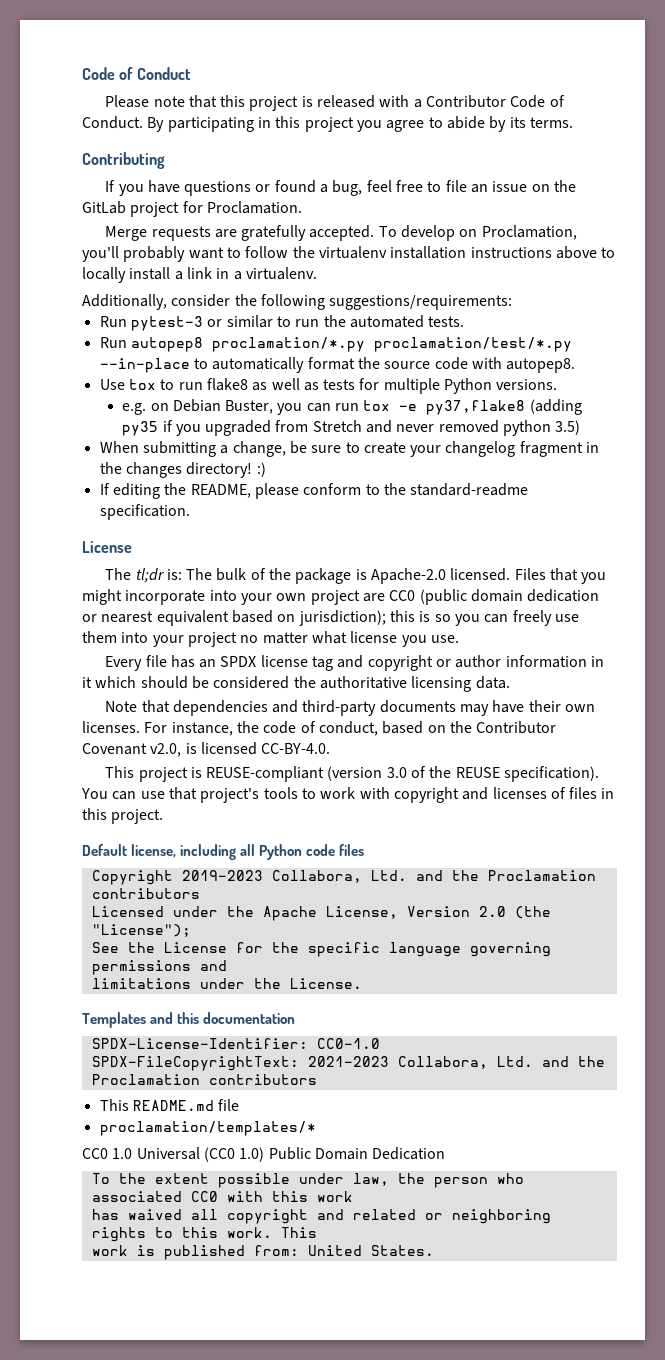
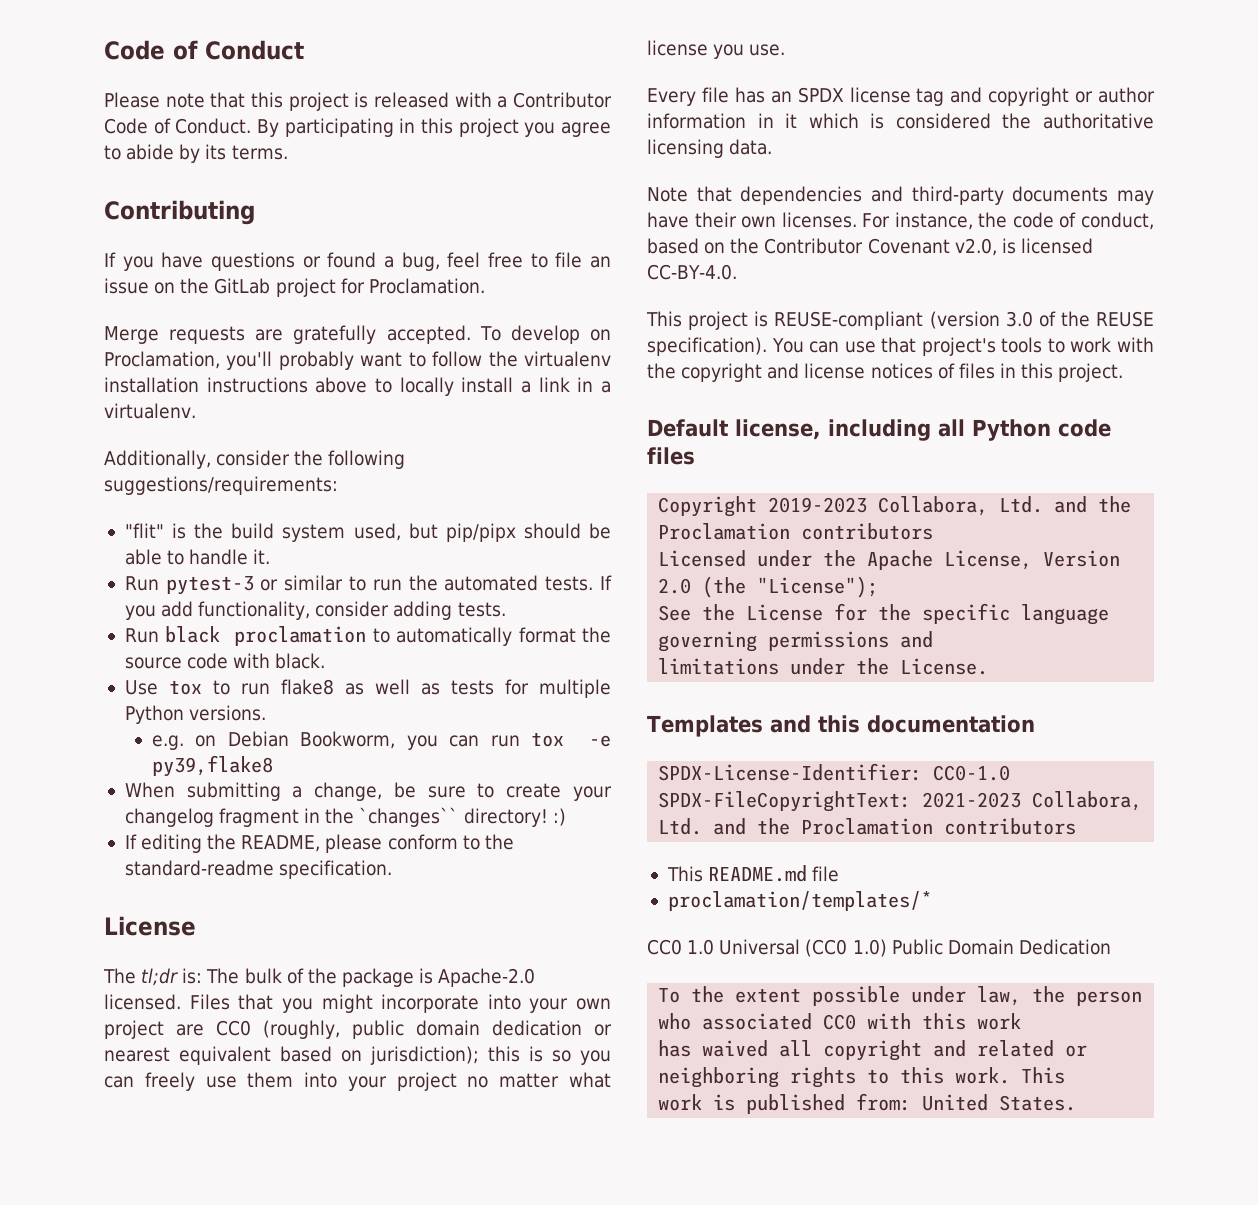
(513, 302) none -> [124,523,611,542] [124,549,271,565] // "flit" is the build system used, but pip/pipx should be able to handle it.
[99,337,572,352] [99,358,190,373] // Run autopep8 proclamation/*.py proclamation/test/*.py --in-place -> [599,575,612,590] [124,601,506,620] [124,626,367,646] If you add functionality, consider adding tests. // Run black proclamation
[506,358,576,373] autopep8. -> [275,653,326,669] black.
[225,400,274,414] Buster, -> [300,731,396,749] Bookworm,
[426,399,582,415] [122,420,581,436] py37,flake8 (adding py35 if you upgraded from Stretch and never removed python 3.5) -> [151,755,273,777] py39,flake8
[125,462,182,478] changes -> [359,807,459,827] `changes``
[419,589,467,605] (public -> [263,1020,404,1039] (roughly, public
[140,676,209,689] should be -> [870,113,885,129] is
[393,787,547,803] copyright and licenses -> [647,363,933,382] the copyright and license notices

